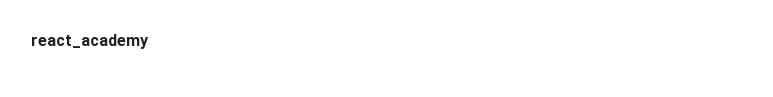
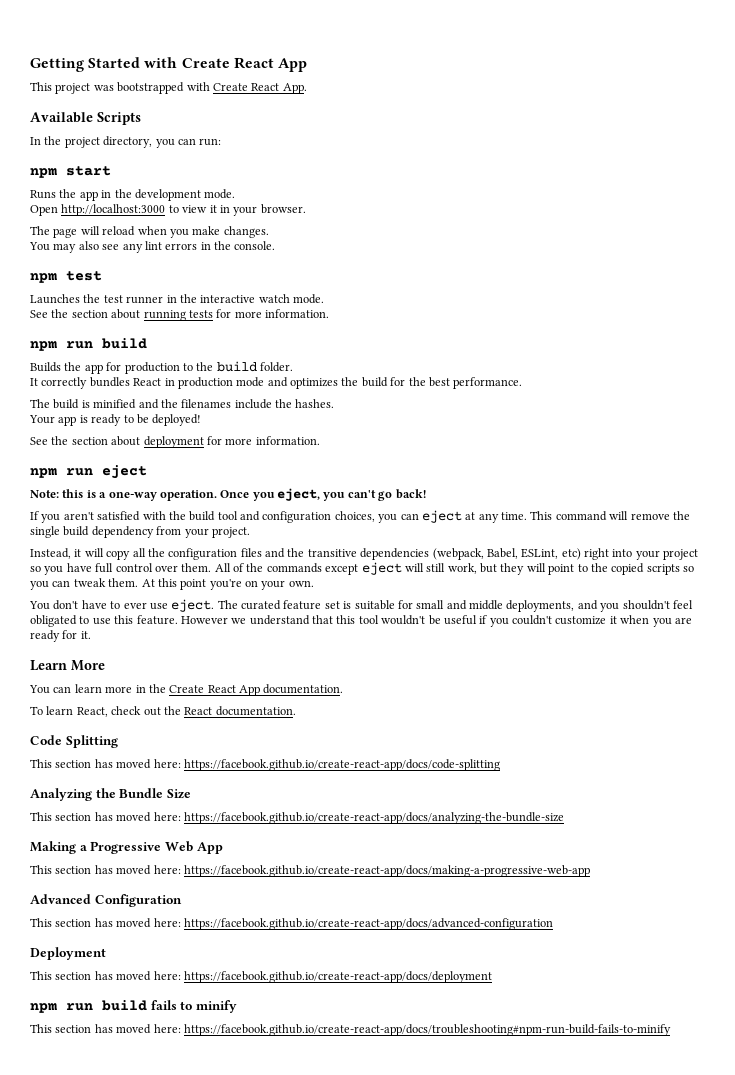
[31,34,149,49] react_academy -> [30,57,307,72] [30,82,307,94] [30,112,141,125] [30,136,222,148] [30,166,111,178] [30,189,236,201] [30,204,306,216] [30,226,269,238] [29,241,276,253] [30,271,102,283] [30,294,324,304] [30,309,329,321] [30,338,147,351] [30,361,293,374] [30,377,523,389] [30,399,335,409] [29,414,202,426] [30,436,320,448] [30,465,147,479] [30,488,426,501] [30,510,690,523] [30,526,250,538] [30,548,699,560] [30,562,694,575] [30,578,314,590] [29,599,693,612] [30,615,692,627] [30,630,91,642] [30,660,105,671] [29,684,344,696] [30,706,296,717] [30,735,118,748] [30,759,500,771] [30,788,191,801] [30,812,564,824] [30,841,223,854] [30,865,590,877] [30,894,182,907] [30,918,553,930] [30,947,106,960] [30,971,492,983] [30,1000,237,1013] [30,1024,671,1036] Getting Started with Create React App // This project was bootstrapped with Create React App. // Available Scripts // In the project directory, you can run: // npm start // Runs the app in the development mode. // Open http://localhost:3000 to view it in your browser. // The page will reload when you make changes. // You may also see any lint errors in the console. // npm test // Launches the test runner in the interactive watch mode. // See the section about running tests for more information. // npm run build // Builds the app for production to the build folder. // It correctly bundles React in production mode and optimizes the build for the best performance. // The build is minified and the filenames include the hashes. // Your app is ready to be deployed! // See the section about deployment for more information. // npm run eject // Note: this is a one-way operation. Once you eject, you can't go back! // If you aren't satisfied with the build tool and configuration choices, you can eject at any time. This command will remove the single build dependency from your project. // Instead, it will copy all the configuration files and the transitive dependencies (webpack, Babel, ESLint, etc) right into your project so you have full control over them. All of the commands except eject will still work, but they will point to the copied scripts so you can tweak them. At this point you're on your own. // You don't have to ever use eject. The curated feature set is suitable for small and middle deployments, and you shouldn't feel obligated to use this feature. However we understand that this tool wouldn't be useful if you couldn't customize it when you are ready for it. // Learn More // You can learn more in the Create React App documentation. // To learn React, check out the React documentation. // Code Splitting // This section has moved here: https://facebook.github.io/create-react-app/docs/code-splitting // Analyzing the Bundle Size // This section has moved here: https://facebook.github.io/create-react-app/docs/analyzing-the-bundle-size // Making a Progressive Web App // This section has moved here: https://facebook.github.io/create-react-app/docs/making-a-progressive-web-app // Advanced Configuration // This section has moved here: https://facebook.github.io/create-react-app/docs/advanced-configuration // Deployment // This section has moved here: https://facebook.github.io/create-react-app/docs/deployment // npm run build fails to minify // This section has moved here: https://facebook.github.io/create-react-app/docs/troubleshooting#npm-run-build-fails-to-minify

